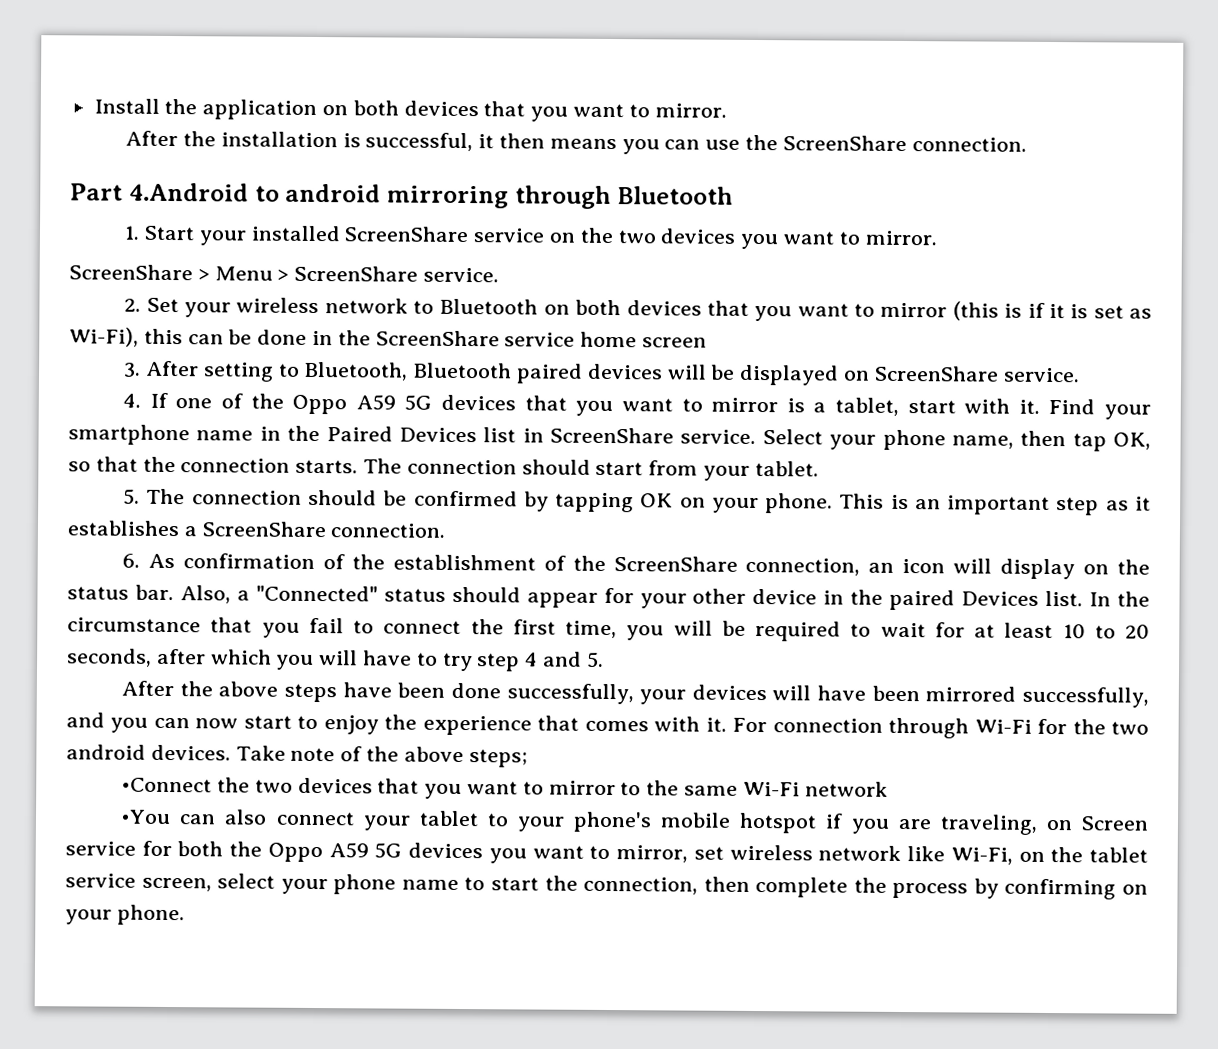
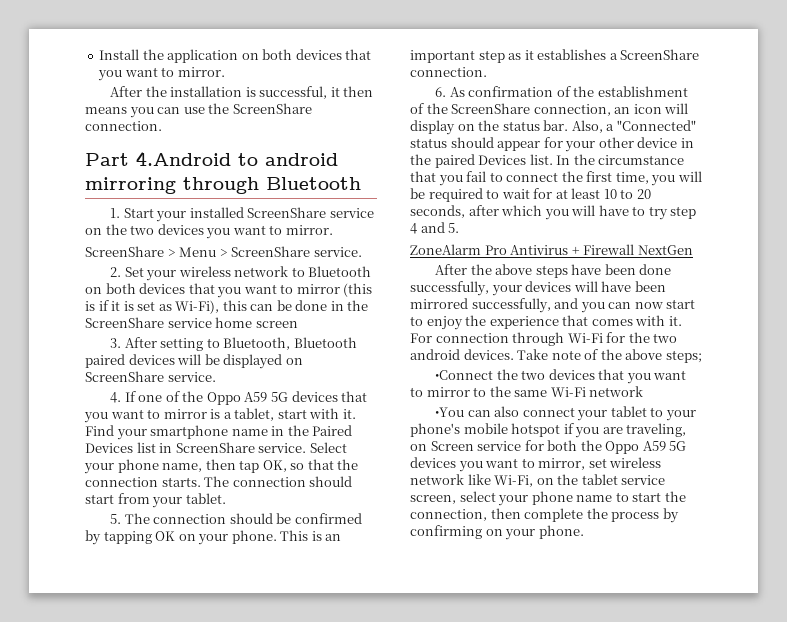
(604, 659) none -> [410,244,693,255] // ZoneAlarm Pro Antivirus + Firewall NextGen

